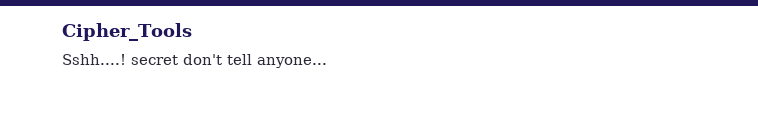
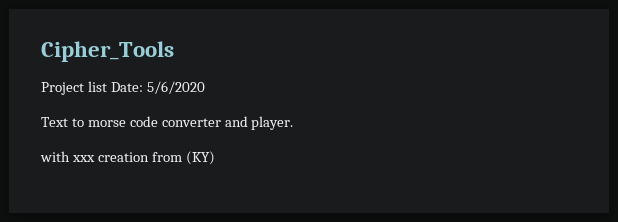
[62,54,327,68] Sshh....! secret don't tell anyone... -> [41,81,205,95] [41,116,294,130] [40,151,215,165] Project list Date: 5/6/2020 // Text to morse code converter and player. // with xxx creation from (KY)

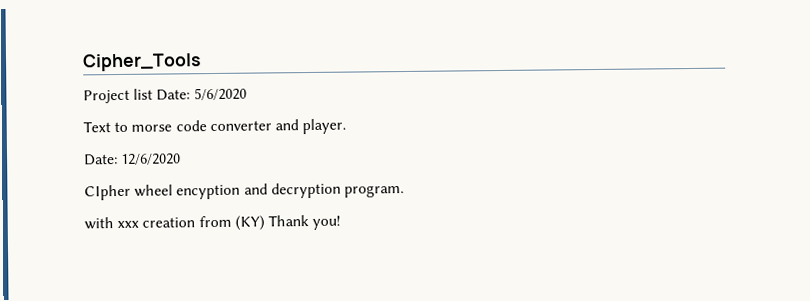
(294, 123) none -> [84,153,182,166] [84,182,404,201] // Date: 12/6/2020 // CIpher wheel encyption and decryption program.
(215, 158) none -> [267,215,342,230] Thank you!

